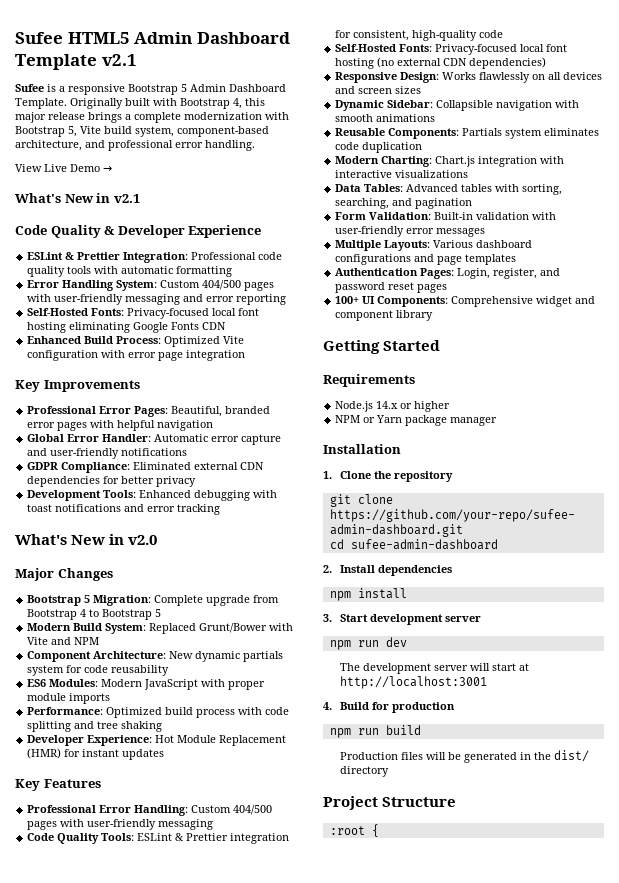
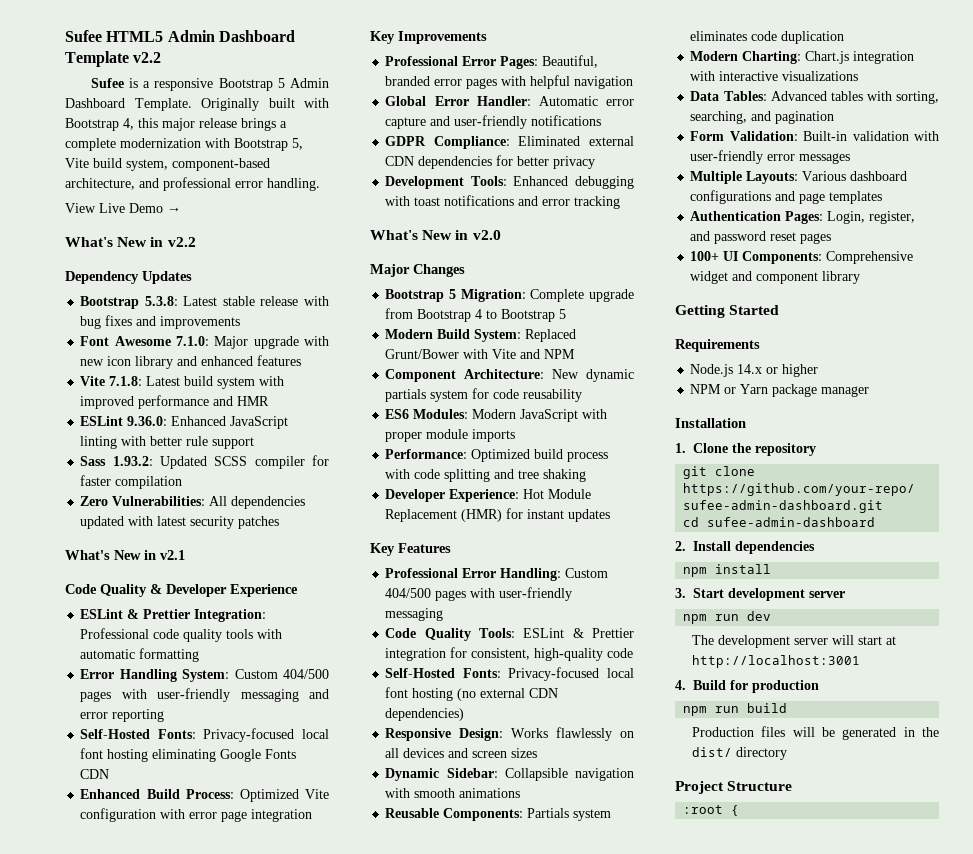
[101,54,137,66] v2.1 -> [133,52,162,63] v2.2
(112, 169) none -> [65,237,196,247] [65,271,192,284] [80,296,329,309] [80,315,241,329] [80,336,329,349] [80,355,302,369] [80,376,285,389] [80,395,270,409] [80,416,289,429] [80,436,255,449] [80,455,329,469] [80,475,183,489] [80,496,306,509] [80,516,280,529] // What's New in v2.2 // Dependency Updates // Bootstrap 5.3.8: Latest stable release with bug fixes and improvements // Font Awesome 7.1.0: Major upgrade with new icon library and enhanced features // Vite 7.1.8: Latest build system with improved performance and HMR // ESLint 9.36.0: Enhanced JavaScript linting with better rule support // Sass 1.93.2: Updated SCSS compiler for faster compilation // Zero Vulnerabilities: All dependencies updated with latest security patches

